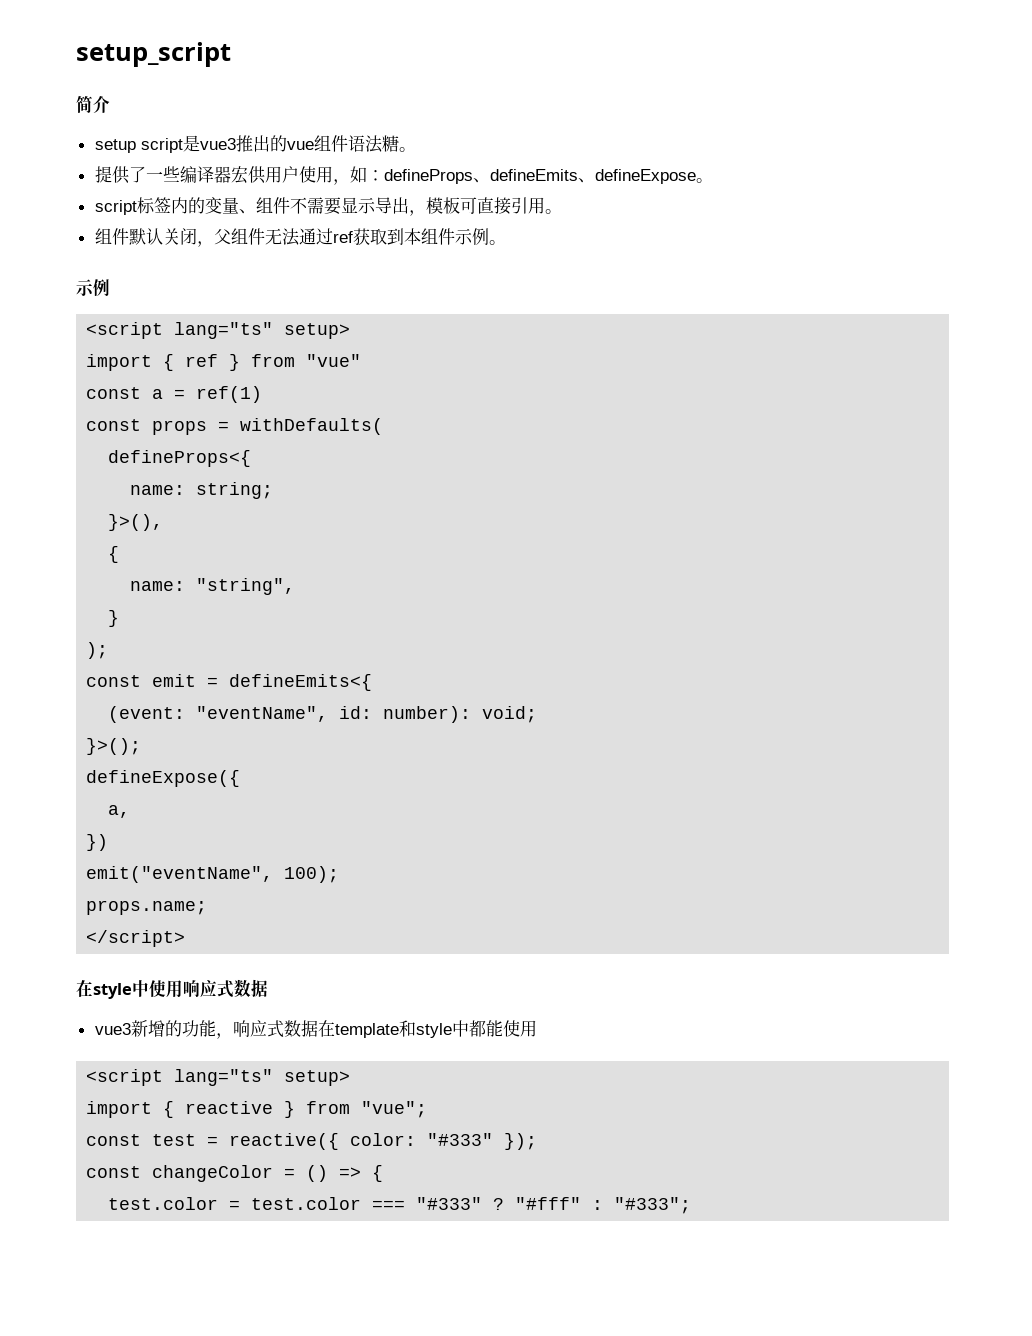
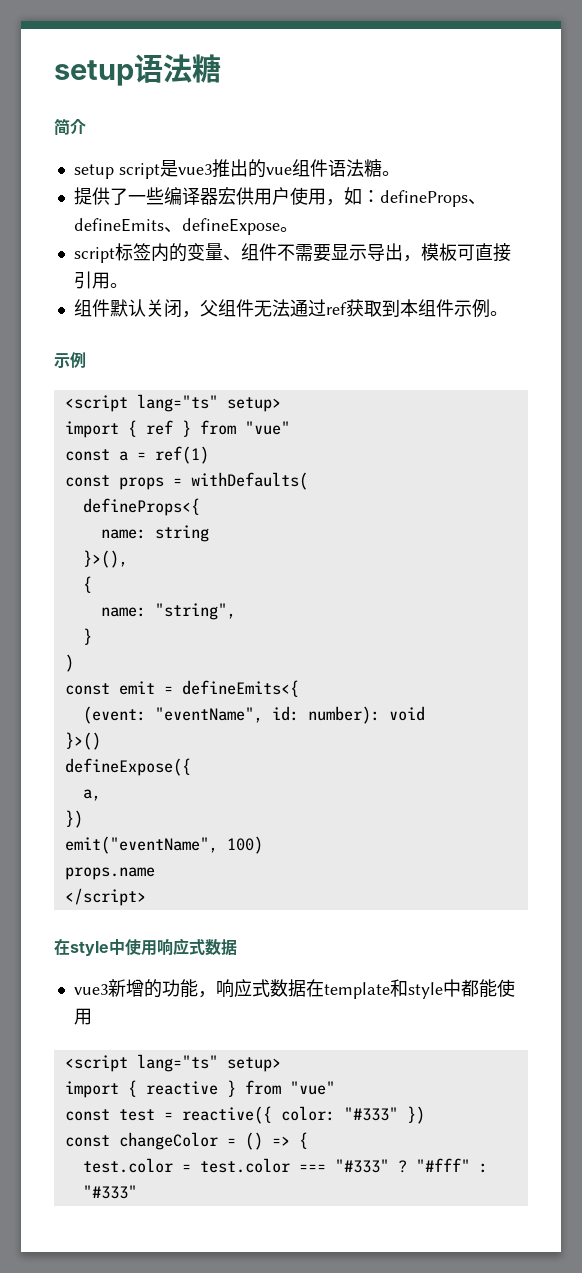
[76,42,231,67] setup_script -> [54,54,221,86] setup语法糖
[196,482,274,499] string; -> [154,525,209,542] string
[86,642,109,659] ); -> [64,654,74,672] )
[482,706,538,723] [86,738,142,755] void; // }>(); -> [388,706,425,721] [64,732,101,750] void // }>()
[284,866,340,883] [86,900,208,915] 100); // props.name; -> [226,836,263,854] [64,867,155,880] 100) // props.name
[361,1101,428,1118] "vue"; -> [289,1081,335,1095] "vue"
[504,1133,538,1150] }); -> [406,1106,425,1124] })
[614,1197,692,1214] "#333"; -> [82,1185,137,1199] "#333"

